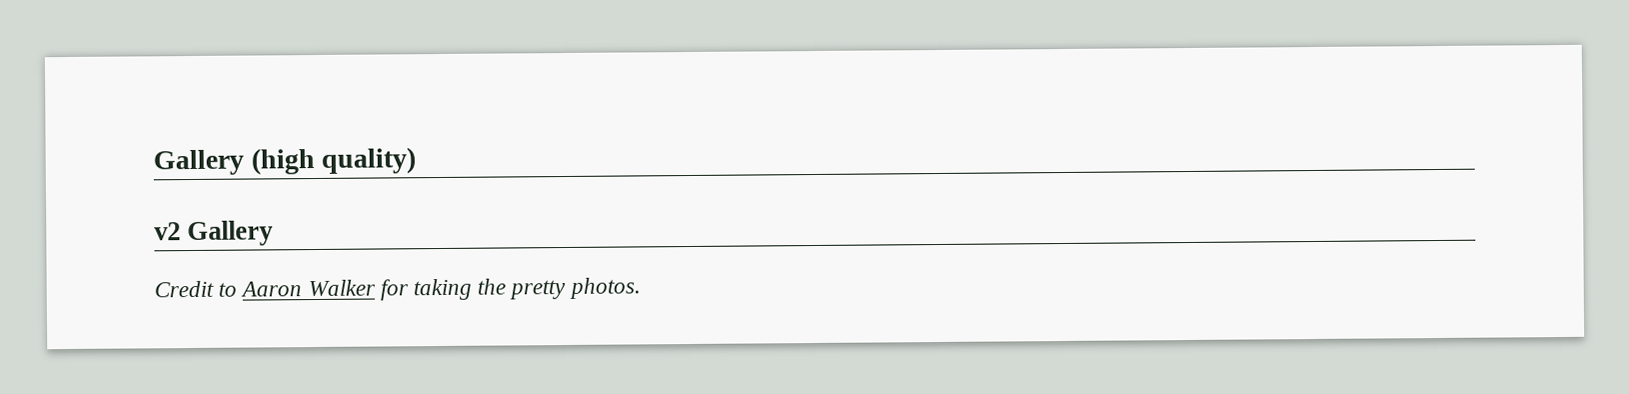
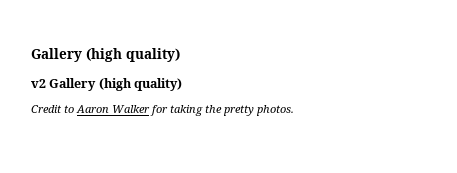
(274, 233) none -> [98,78,183,91] (high quality)

